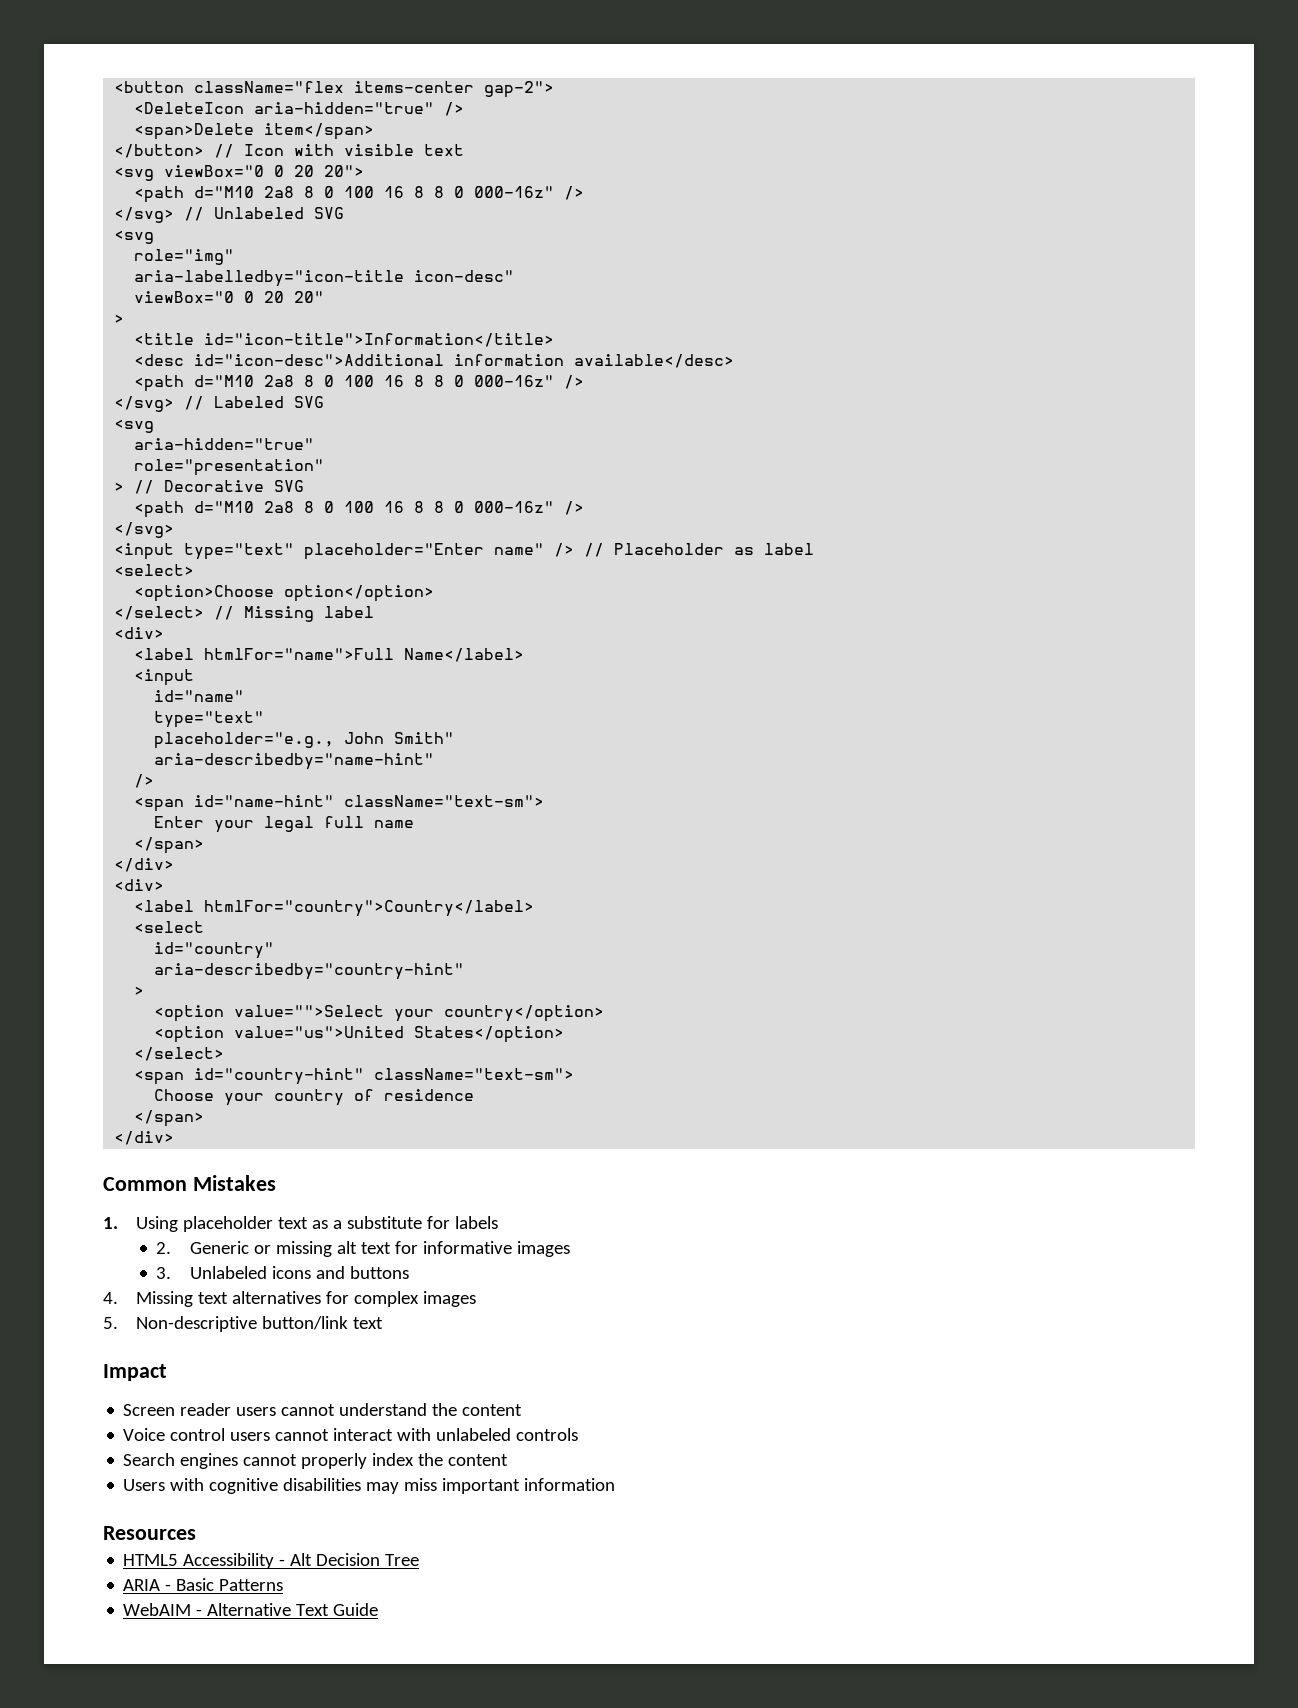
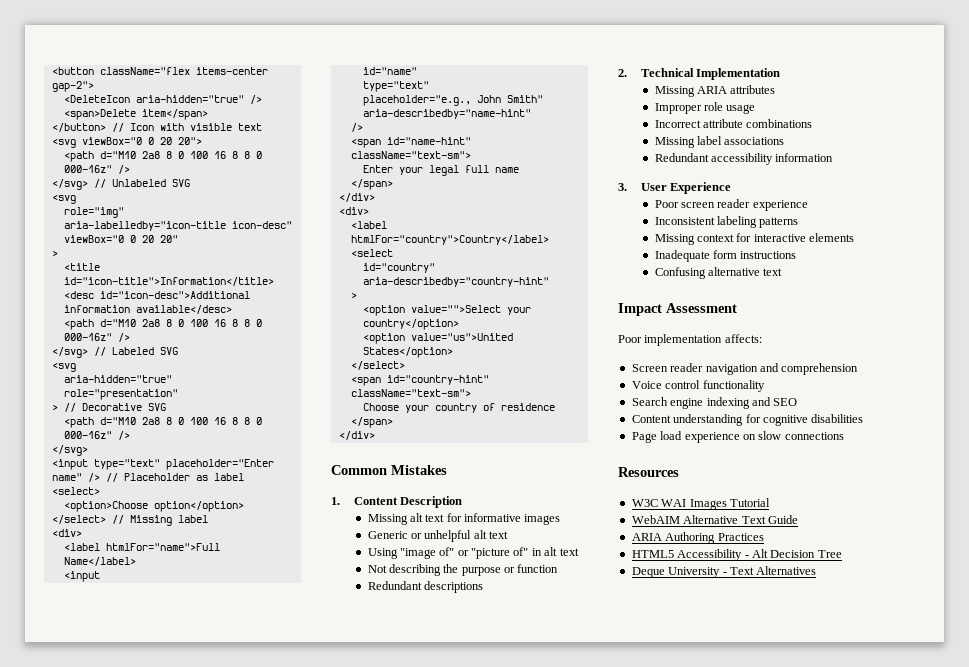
[136,1216,499,1232] [156,1241,332,1257] Using placeholder text as a substitute for labels // 2. Generic or missing -> [353,496,463,508] [367,514,408,525] Content Description // Missing
[156,1266,409,1279] [103,1291,477,1307] [103,1316,384,1332] [103,1364,167,1381] [123,1403,523,1416] [123,1428,579,1441] [123,1453,509,1469] [123,1478,616,1494] [103,1526,196,1540] 3. Unlabeled icons and buttons // 4. Missing text alternatives for complex images // 5. Non-descriptive button/link text // Impact // Screen reader users cannot understand the content // Voice control users cannot interact with unlabeled controls // Search engines cannot properly index the content // Users with cognitive disabilities may miss important information // Resources -> [367,530,509,542] [367,547,579,559] [367,564,559,576] [367,581,483,593] [618,68,781,80] [654,85,776,97] [654,102,756,114] [654,119,813,128] [654,136,785,148] [654,153,834,165] [618,182,732,194] [654,199,808,211] [654,216,799,228] [654,233,855,245] [654,250,797,262] [654,267,783,279] [618,303,737,316] [618,334,762,346] [631,363,859,375] [631,380,765,392] [631,397,798,409] [631,414,864,426] [631,431,844,443] [618,467,679,477] [631,498,770,510] [631,515,798,524] [631,532,764,544] Generic or unhelpful alt text // Using "image of" or "picture of" in alt text // Not describing the purpose or function // Redundant descriptions // 2. Technical Implementation // Missing ARIA attributes // Improper role usage // Incorrect attribute combinations // Missing label associations // Redundant accessibility information // 3. User Experience // Poor screen reader experience // Inconsistent labeling patterns // Missing context for interactive elements // Inadequate form instructions // Confusing alternative text // Impact Assessment // Poor implementation affects: // Screen reader navigation and comprehension // Voice control functionality // Search engine indexing and SEO // Content understanding for cognitive disabilities // Page load experience on slow connections // Resources // W3C WAI Images Tutorial // WebAIM Alternative Text Guide // ARIA Authoring Practices
[123,1578,284,1591] [123,1603,379,1616] ARIA - Basic Patterns // WebAIM - Alternative Text Guide -> [631,566,817,578] Deque University - Text Alternatives

